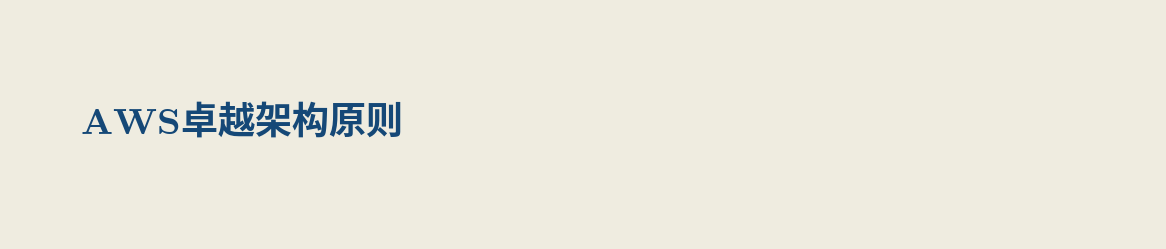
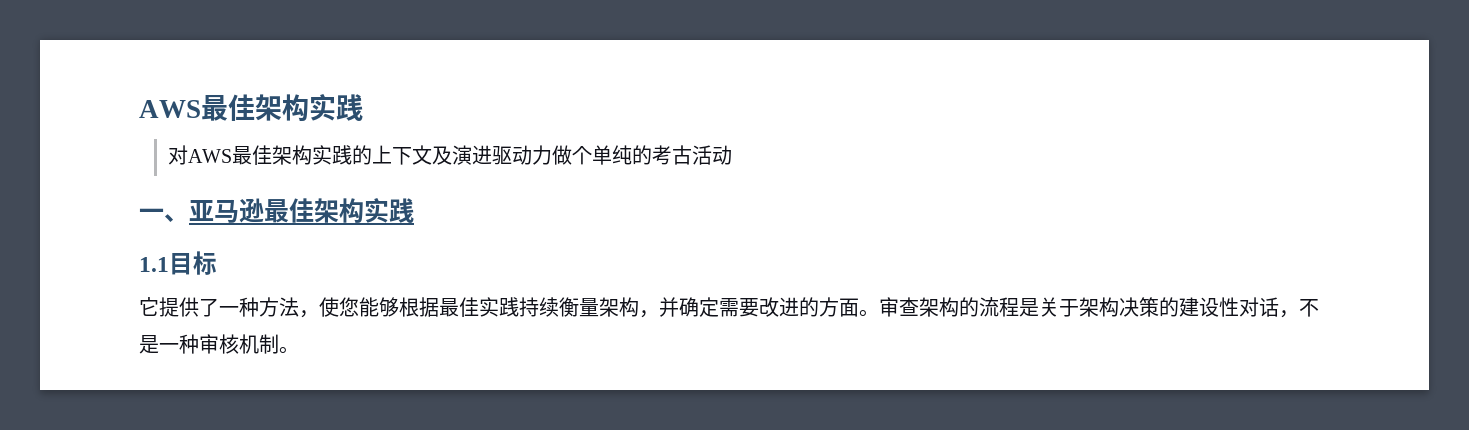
[81,101,403,138] AWS卓越架构原则 -> [139,94,363,122] [167,145,732,165] [139,198,414,223] [139,251,217,275] [139,297,1319,318] [139,334,299,354] AWS最佳架构实践 // 对AWS最佳架构实践的上下文及演进驱动力做个单纯的考古活动 // 一、亚马逊最佳架构实践 // 1.1目标 // 它提供了一种方法，使您能够根据最佳实践持续衡量架构，并确定需要改进的方面。审查架构的流程是关于架构决策的建设性对话，不是一种审核机制。

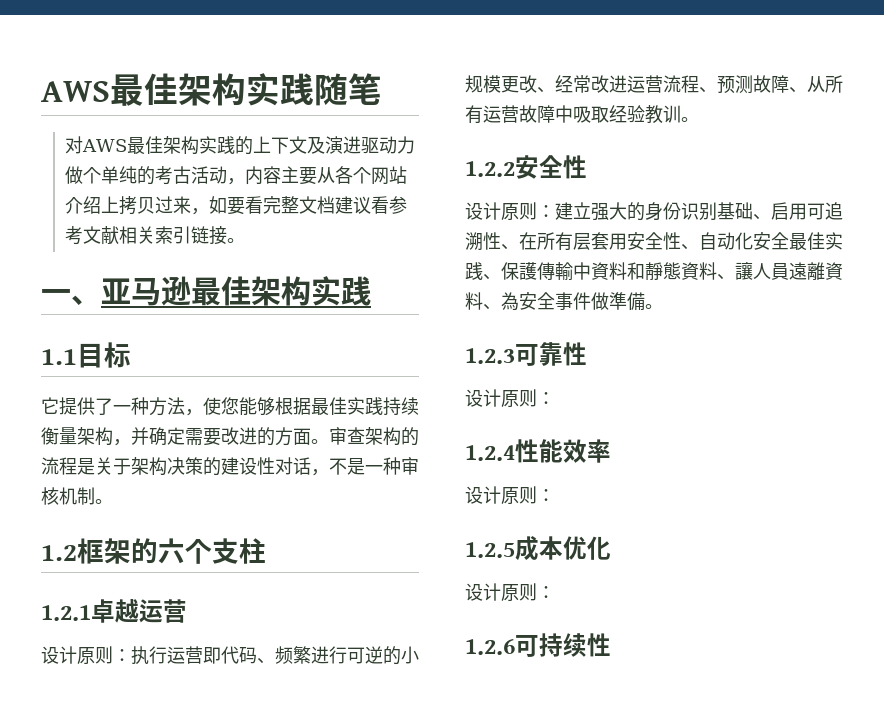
[139,94,363,122] AWS最佳架构实践 -> [41,73,382,106] AWS最佳架构实践随笔
(732, 155) none -> [227,166,408,185] [65,196,408,215] [65,226,246,245] ，内容主要从各个网站介绍上拷贝过来，如要看完整文档建议看参考文献相关索引链接。
(299, 350) none -> [41,538,266,564] [41,599,187,623] [41,646,419,665] [465,75,843,94] [465,105,699,124] [465,155,587,179] [465,202,843,221] [465,232,843,251] [465,262,843,281] [465,292,663,311] [465,342,587,366] [465,389,555,407] [465,439,611,463] [465,486,555,504] [465,536,611,561] [465,583,555,601] [465,633,611,657] // 1.2框架的六个支柱 // 1.2.1卓越运营 // 设计原则：执行运营即代码、频繁进行可逆的小规模更改、经常改进运营流程、预测故障、从所有运营故障中吸取经验教训。 // 1.2.2安全性 // 设计原则：建立强大的身份识别基础、启用可追溯性、在所有层套用安全性、自动化安全最佳实践、保護傳輸中資料和靜態資料、讓人員遠離資料、為安全事件做準備。 // 1.2.3可靠性 // 设计原则： // 1.2.4性能效率 // 设计原则： // 1.2.5成本优化 // 设计原则： // 1.2.6可持续性

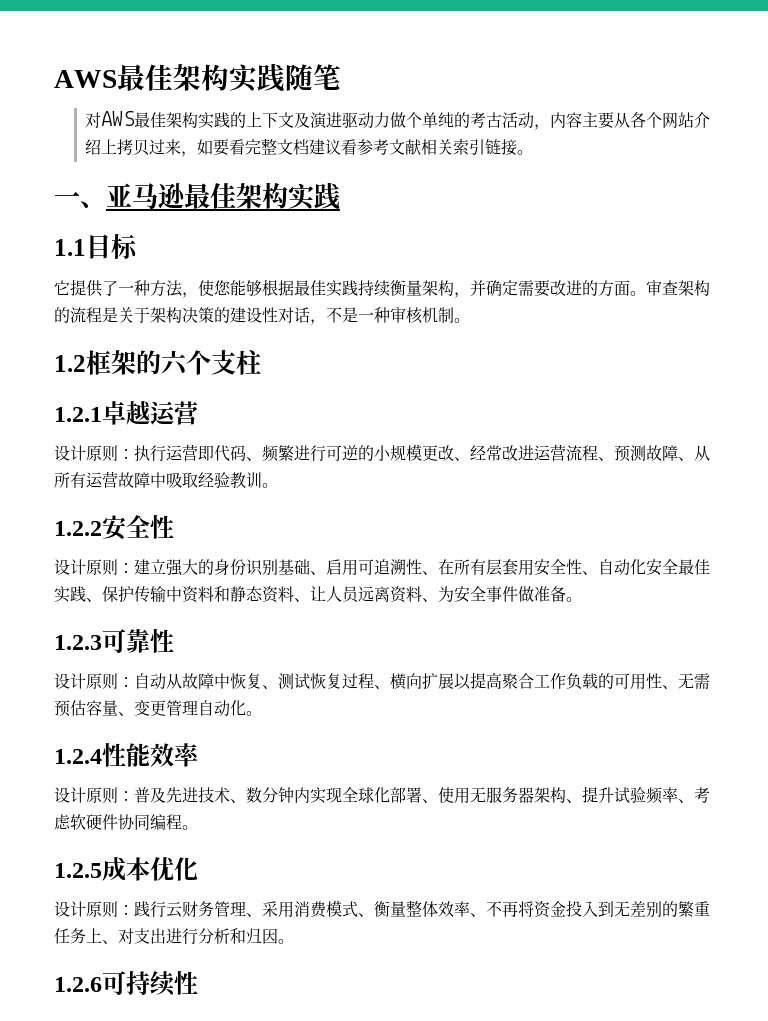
[519,262,843,281] [465,292,519,311] 護傳輸中資料和靜態資料、讓人員遠離資料、為 -> [118,586,454,603] 护传输中资料和静态资料、让人员远离资料、为
[609,292,645,311] 準備 -> [534,586,566,602] 准备
(555, 398) none -> [134,672,710,690] [54,700,262,717] 自动从故障中恢复、测试恢复过程、横向扩展以提高聚合工作负载的可用性、无需预估容量、变更管理自动化。
(555, 495) none -> [134,786,710,804] [54,814,198,830] 普及先进技术、数分钟内实现全球化部署、使用无服务器架构、提升试验频率、考虑软硬件协同编程。
(555, 592) none -> [134,900,710,918] [54,928,294,945] 践行云财务管理、采用消费模式、衡量整体效率、不再将资金投入到无差别的繁重任务上、对支出进行分析和归因。

